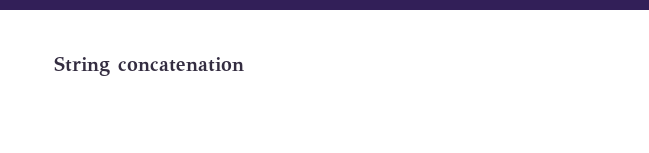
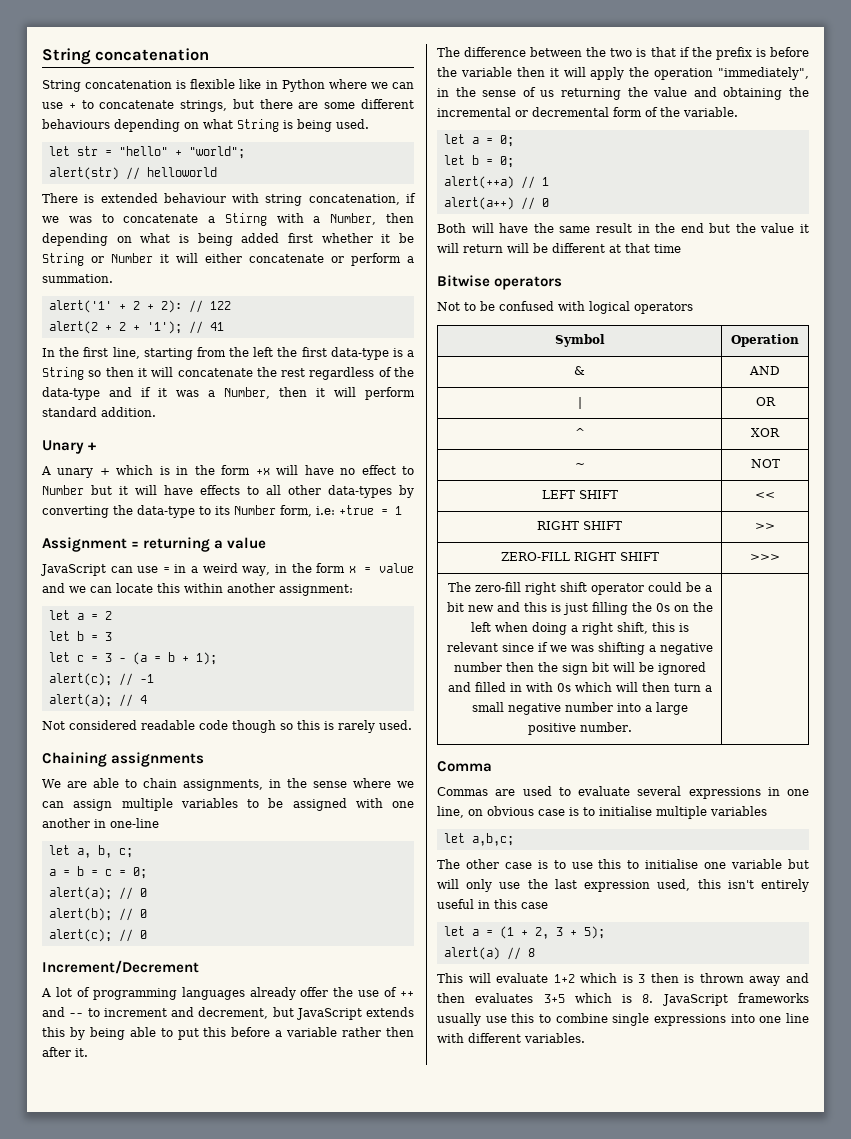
[54,56,244,76] String concatenation -> [42,48,210,65] [42,79,414,92] [42,99,414,112] [42,119,369,132] [48,146,245,159] [48,167,217,180] [42,193,416,206] [42,213,414,226] [42,233,415,246] [42,253,414,266] [42,274,113,283] [48,300,231,313] [48,321,224,334] [42,347,415,360] [42,367,415,380] [42,387,415,400] [42,407,156,417] [42,440,97,454] [41,465,414,478] [42,485,414,498] [42,505,402,518] [42,537,267,552] [40,563,414,576] [42,583,353,596] [48,610,112,620] [48,631,112,641] [48,652,217,665] [48,673,154,686] [48,694,147,707] [42,720,412,733] [42,752,205,767] [42,778,414,791] [42,798,414,811] [42,818,159,828] [48,845,133,858] [48,866,147,879] [48,887,147,900] [48,908,147,921] [48,929,147,942] [42,960,199,974] [41,987,414,1000] [42,1007,414,1020] [42,1027,414,1040] [42,1047,88,1057] [437,47,809,60] [437,67,809,80] [437,87,809,100] [437,107,738,117] [443,134,514,147] [443,155,514,168] [443,176,549,189] [443,197,549,210] [437,223,809,233] [437,243,681,253] [437,275,563,290] [437,301,693,314] [554,334,605,347] [731,334,799,347] [574,366,585,375] [749,366,780,375] [577,397,582,409] [755,397,776,406] [574,428,585,437] [751,428,780,437] [574,462,585,468] [750,459,780,468] [541,490,618,499] [755,492,775,499] [537,521,622,530] [755,523,775,530] [500,552,659,561] [750,554,780,561] [447,582,712,595] [446,602,713,615] [470,622,689,635] [446,642,713,655] [453,662,706,675] [447,682,712,692] [471,702,688,715] [527,722,632,735] [437,761,492,772] [437,786,809,799] [437,806,767,819] [443,833,514,846] [437,859,809,869] [437,879,809,892] [437,899,548,909] [443,926,605,939] [443,947,535,960] [437,973,809,986] [437,993,809,1006] [437,1013,809,1026] [437,1033,585,1043] String concatenation // String concatenation is flexible like in Python where we can use + to concatenate strings, but there are some different behaviours depending on what String is being used. // let str = "hello" + "world"; // alert(str) // helloworld // There is extended behaviour with string concatenation, if we was to concatenate a Stirng with a Number, then depending on what is being added first whether it be String or Number it will either concatenate or perform a summation. // alert('1' + 2 + 2): // 122 // alert(2 + 2 + '1'); // 41 // In the first line, starting from the left the first data-type is a String so then it will concatenate the rest regardless of the data-type and if it was a Number, then it will perform standard addition. // Unary + // A unary + which is in the form +x will have no effect to Number but it will have effects to all other data-types by converting the data-type to its Number form, i.e: +true = 1 // Assignment = returning a value // JavaScript can use = in a weird way, in the form x = value and we can locate this within another assignment: // let a = 2 // let b = 3 // let c = 3 - (a = b + 1); // alert(c); // -1 // alert(a); // 4 // Not considered readable code though so this is rarely used. // Chaining assignments // We are able to chain assignments, in the sense where we can assign multiple variables to be assigned with one another in one-line // let a, b, c; // a = b = c = 0; // alert(a); // 0 // alert(b); // 0 // alert(c); // 0 // Increment/Decrement // A lot of programming languages already offer the use of ++ and -- to increment and decrement, but JavaScript extends this by being able to put this before a variable rather then after it. // The difference between the two is that if the prefix is before the variable then it will apply the operation "immediately", in the sense of us returning the value and obtaining the incremental or decremental form of the variable. // let a = 0; // let b = 0; // alert(++a) // 1 // alert(a++) // 0 // Both will have the same result in the end but the value it will return will be different at that time // Bitwise operators // Not to be confused with logical operators // Symbol | Operation // & | AND // | | OR // ^ | XOR // ~ | NOT // LEFT SHIFT | << // RIGHT SHIFT | >> // ZERO-FILL RIGHT SHIFT | >>> // The zero-fill right shift operator could be a bit new and this is just filling the 0s on the left when doing a right shift, this is relevant since if we was shifting a negative number then the sign bit will be ignored and filled in with 0s which will then turn a small negative number into a large positive number. | // Comma // Commas are used to evaluate several expressions in one line, on obvious case is to initialise multiple variables // let a,b,c; // The other case is to use this to initialise one variable but will only use the last expression used, this isn't entirely useful in this case // let a = (1 + 2, 3 + 5); // alert(a) // 8 // This will evaluate 1+2 which is 3 then is thrown away and then evaluates 3+5 which is 8. JavaScript frameworks usually use this to combine single expressions into one line with different variables.

